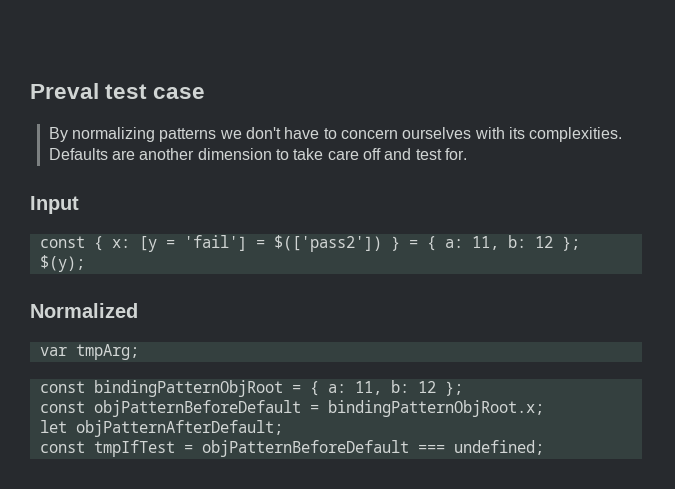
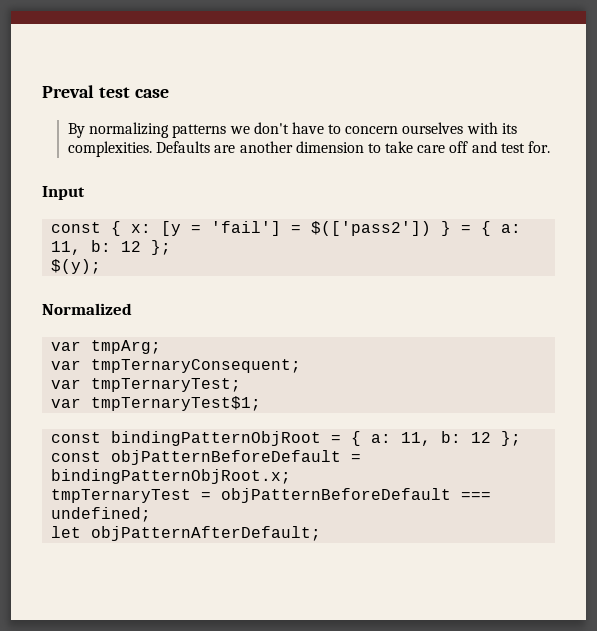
(139, 352) none -> [51,359,302,373] [51,378,242,392] [51,396,262,411] // var tmpTernaryConsequent; // var tmpTernaryTest; // var tmpTernaryTest$1;
[39,420,283,437] [39,440,175,457] let objPatternAfterDefault; // const tmpIfTest -> [51,489,192,503] tmpTernaryTest
(544, 447) none -> [51,526,322,541] // let objPatternAfterDefault;

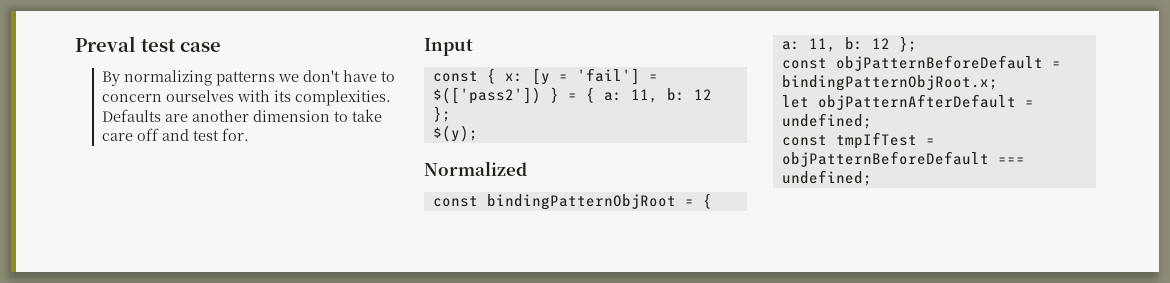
[51,340,162,354] [51,359,302,373] [51,378,242,392] [51,396,262,411] // var tmpArg; // var tmpTernaryConsequent; // var tmpTernaryTest; // var tmpTernaryTest$1; -> (527, 168) none
[51,489,192,503] tmpTernaryTest -> [781,94,1034,110] [781,113,872,129] [781,132,917,149] let objPatternAfterDefault = undefined; // const tmpIfTest
[51,526,322,541] // let objPatternAfterDefault; -> (872, 178) none

